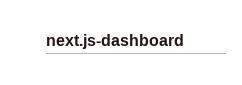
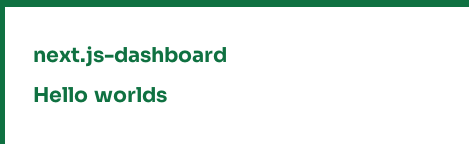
(184, 41) none -> [33,87,167,103] // Hello worlds

